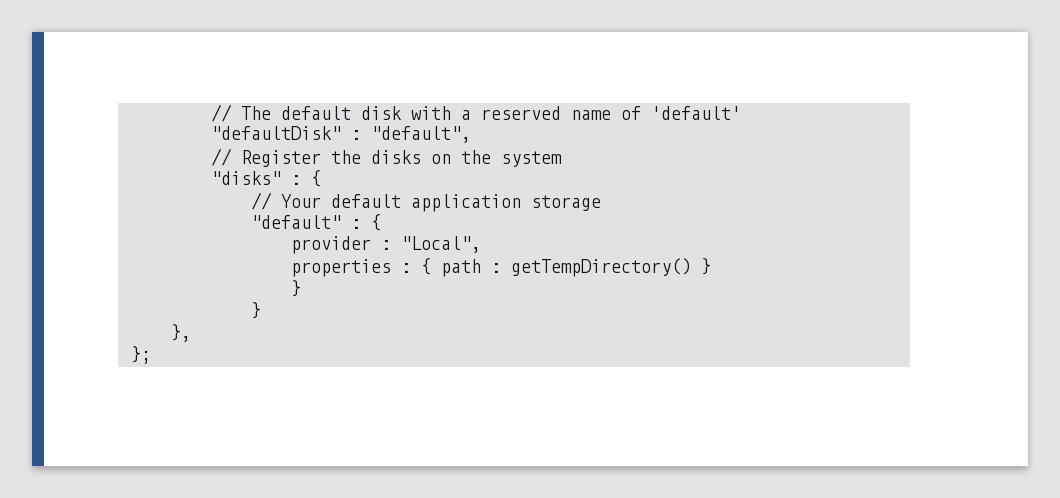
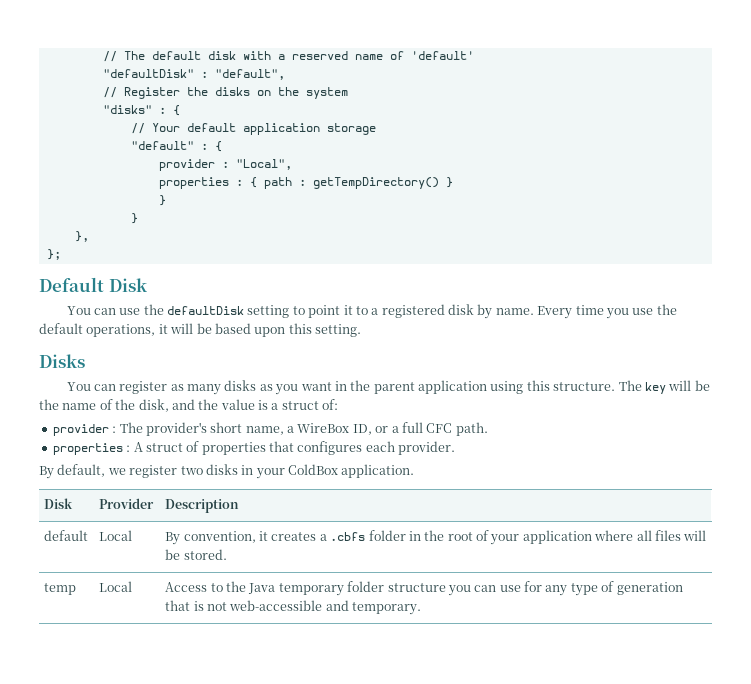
(151, 355) none -> [39,277,147,292] [66,304,677,319] [39,323,361,337] [39,354,85,368] [66,380,710,395] [39,399,339,412] [52,422,488,436] [52,441,456,455] [39,464,415,479] [44,498,74,509] [99,498,155,509] [165,499,240,513] [44,530,89,541] [99,530,133,541] [165,530,707,545] [165,549,227,560] [44,583,77,595] [99,581,133,592] [165,581,683,596] [165,600,422,615] // Default Disk // You can use the defaultDisk setting to point it to a registered disk by name. Every time you use the default operations, it will be based upon this setting. // Disks // You can register as many disks as you want in the parent application using this structure. The key will be the name of the disk, and the value is a struct of: // provider : The provider's short name, a WireBox ID, or a full CFC path. // properties : A struct of properties that configures each provider. // By default, we register two disks in your ColdBox application. // Disk | Provider | Description // default | Local | By convention, it creates a .cbfs folder in the root of your application where all files will be stored. // temp | Local | Access to the Java temporary folder structure you can use for any type of generation that is not web-accessible and temporary.

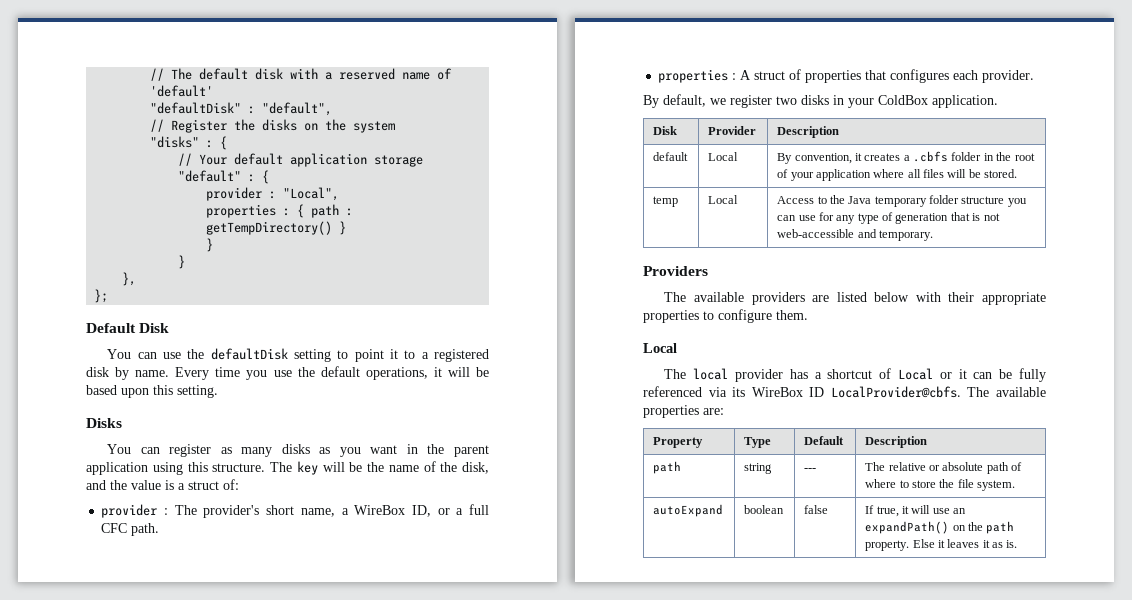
(422, 608) none -> [643,266,708,276] [664,292,1046,305] [643,309,808,323] [643,343,677,353] [664,368,1046,382] [643,386,1046,398] [643,405,724,418] [653,437,704,448] [744,437,772,448] [804,436,845,445] [865,436,928,448] [653,461,682,474] [744,463,773,474] [804,468,817,471] [865,462,1023,474] [865,479,1016,491] [653,504,724,517] [744,505,785,514] [804,505,829,514] [865,505,967,517] [865,521,1015,534] [865,539,1018,551] // Providers // The available providers are listed below with their appropriate properties to configure them. // Local // The local provider has a shortcut of Local or it can be fully referenced via its WireBox ID LocalProvider@cbfs. The available properties are: // Property | Type | Default | Description // path | string | --- | The relative or absolute path of where to store the file system. // autoExpand | boolean | false | If true, it will use an expandPath() on the path property. Else it leaves it as is.

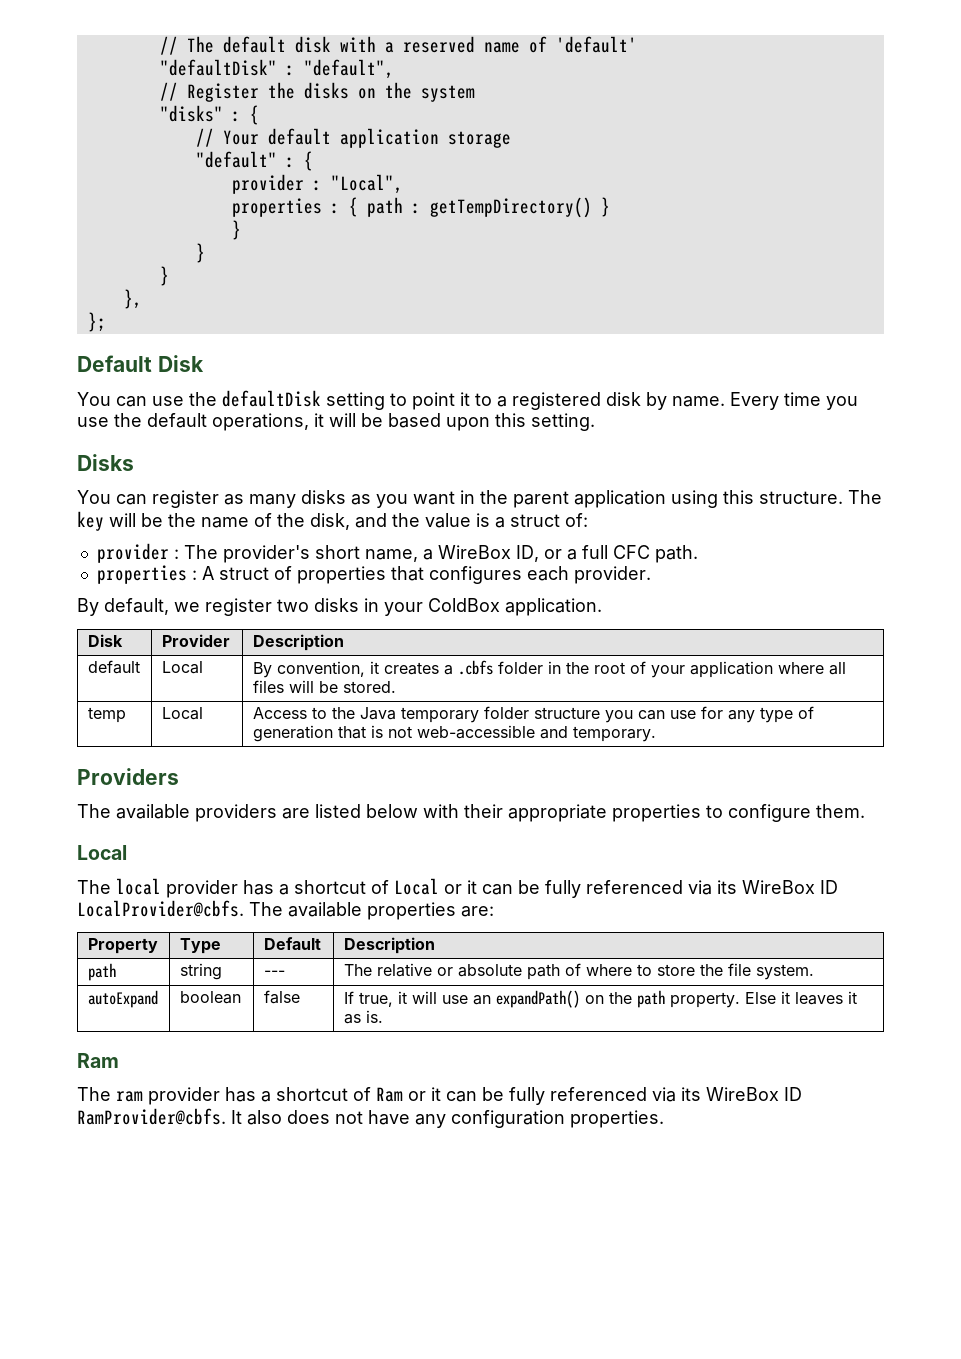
(186, 262) none -> [159,266,169,286] // }
(1018, 544) none -> [77,1053,119,1068] [77,1087,802,1105] [77,1108,664,1128] // Ram // The ram provider has a shortcut of Ram or it can be fully referenced via its WireBox ID RamProvider@cbfs. It also does not have any configuration properties.

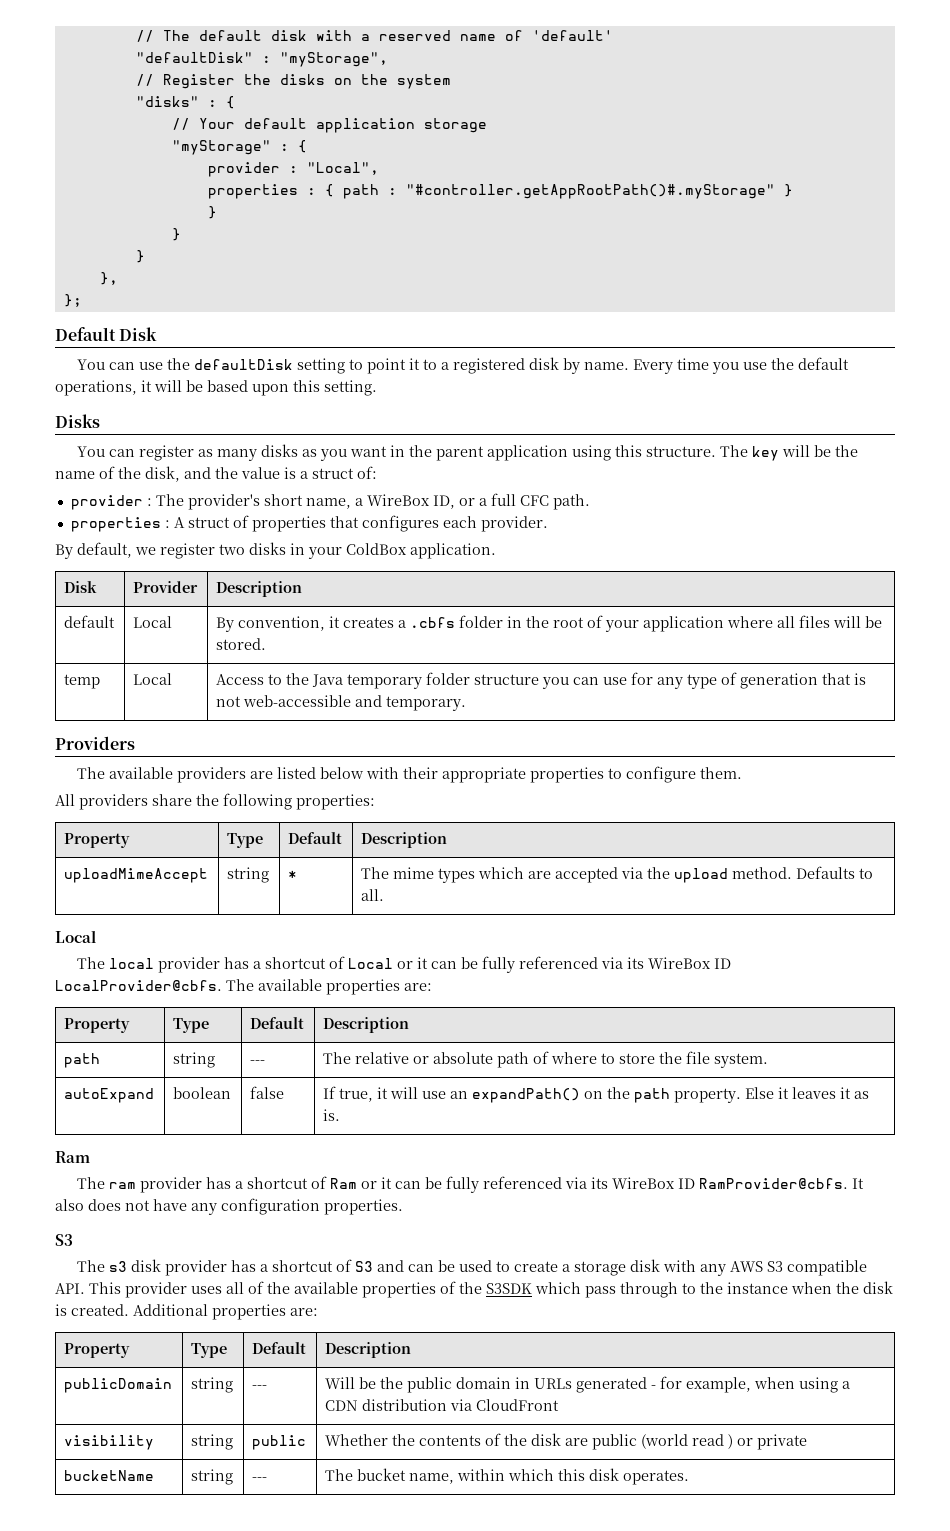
[303,59,394,79] "default", -> [279,52,388,67] "myStorage",
[195,151,277,168] "default" -> [171,140,271,155] "myStorage"
[429,197,592,218] getTempDirectory() -> [405,184,775,199] "#controller.getAppRootPath()#.myStorage"
(865, 811) none -> [55,793,375,810] [64,833,131,848] [227,833,264,848] [288,832,343,844] [361,832,448,848] [64,868,209,883] [227,867,270,883] [288,870,298,879] [361,866,874,883] [361,889,385,901] // All providers share the following properties: // Property | Type | Default | Description // uploadMimeAccept | string | * | The mime types which are accepted via the upload method. Defaults to all.
(664, 1119) none -> [55,1234,73,1246] [77,1259,868,1276] [55,1281,893,1298] [55,1304,318,1320] [64,1343,131,1358] [191,1343,228,1358] [252,1342,307,1354] [325,1342,412,1358] [64,1378,173,1393] [191,1377,234,1393] [252,1385,268,1389] [325,1376,851,1393] [325,1399,560,1411] [64,1435,155,1450] [191,1434,234,1450] [252,1435,307,1450] [325,1433,808,1450] [64,1470,155,1481] [191,1469,234,1485] [252,1477,268,1481] [325,1468,690,1485] // S3 // The s3 disk provider has a shortcut of S3 and can be used to create a storage disk with any AWS S3 compatible API. This provider uses all of the available properties of the S3SDK which pass through to the instance when the disk is created. Additional properties are: // Property | Type | Default | Description // publicDomain | string | --- | Will be the public domain in URLs generated - for example, when using a CDN distribution via CloudFront // visibility | string | public | Whether the contents of the disk are public (world read ) or private // bucketName | string | --- | The bucket name, within which this disk operates.

